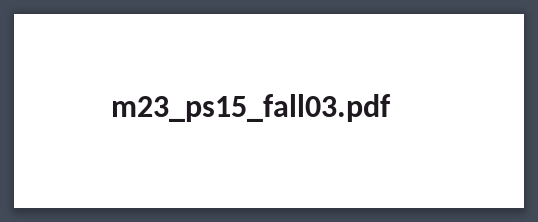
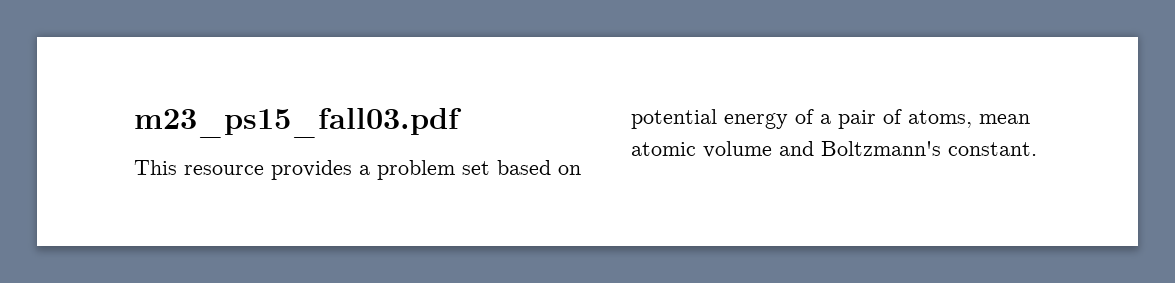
(391, 108) none -> [134,160,581,180] [631,109,1030,129] [631,141,1037,158] // This resource provides a problem set based on potential energy of a pair of atoms, mean atomic volume and Boltzmann's constant.

